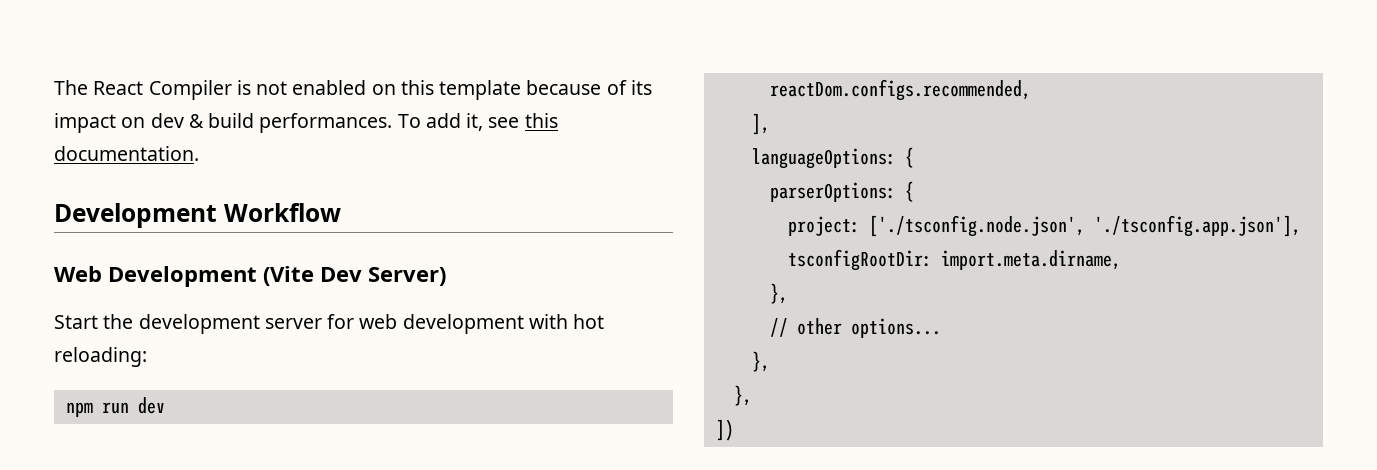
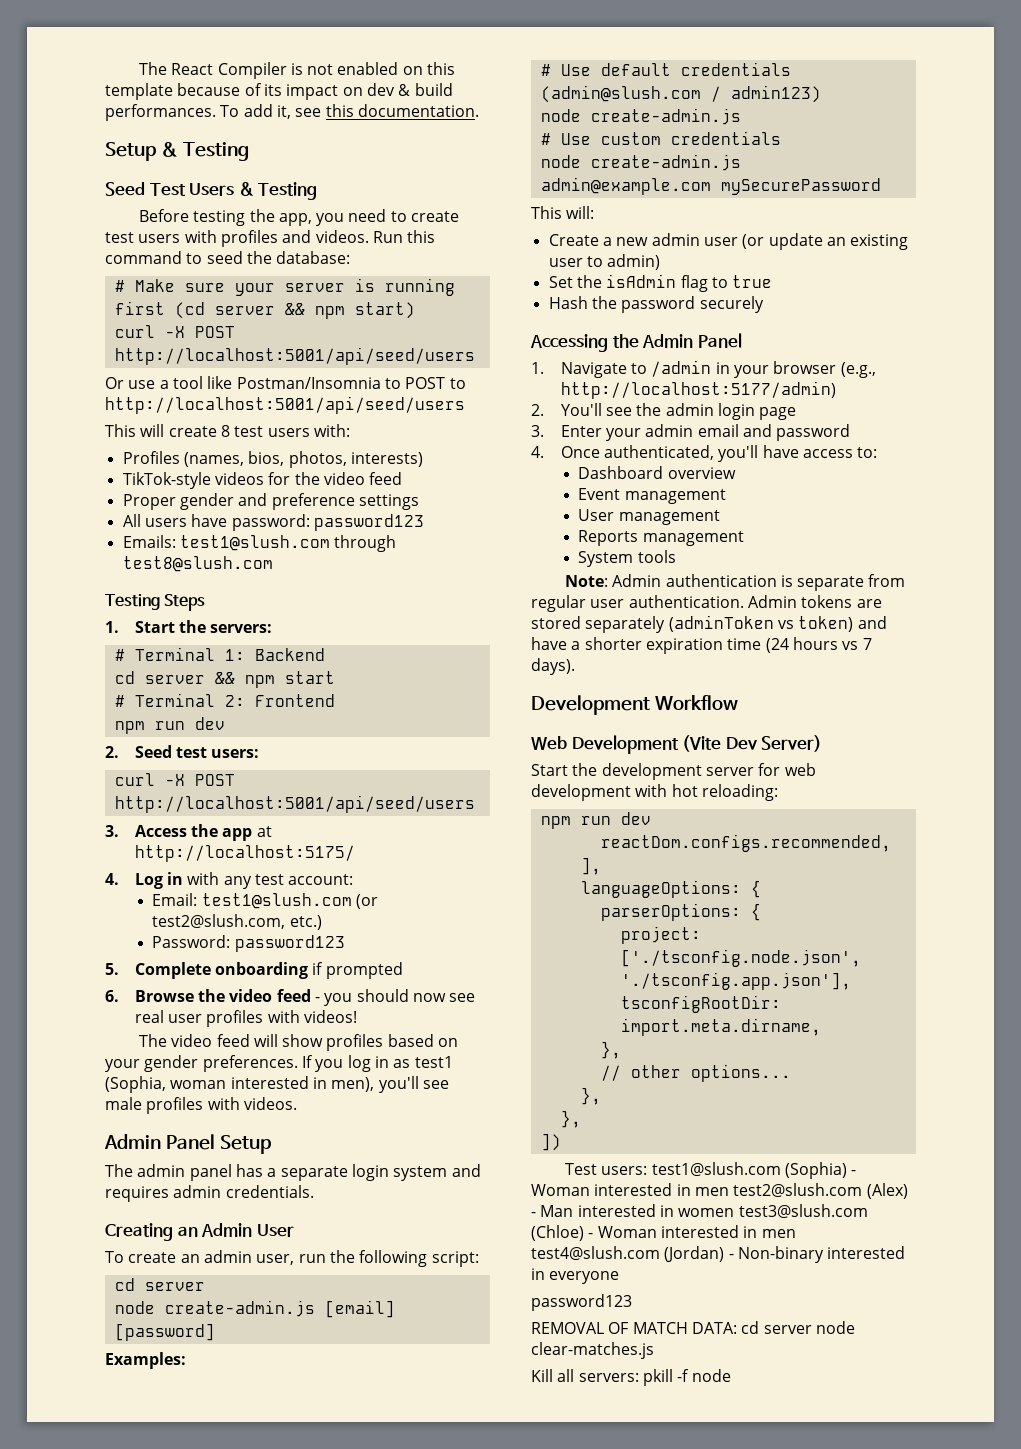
(199, 153) none -> [105,142,249,161] [105,182,318,200] [138,209,460,226] [105,230,436,247] [105,251,351,264] [114,278,455,296] [114,301,415,319] [114,325,235,338] [114,347,475,365] [105,376,466,389] [105,396,465,414] [105,424,350,437] [122,451,423,468] [122,472,403,489] [122,493,419,510] [122,514,424,531] [122,535,397,552] [122,556,273,572] [105,594,206,611] [105,620,273,633] [114,647,325,661] [114,671,335,688] [114,693,335,707] [114,717,225,734] [105,745,260,758] [114,773,235,786] [114,795,475,813] [105,824,272,841] [134,845,355,862] [105,872,354,889] [152,893,378,909] [152,914,322,930] [152,935,345,952] [105,962,403,979] [105,989,476,1006] [134,1010,357,1027] [138,1034,459,1051] [105,1055,453,1072] [105,1076,449,1093] [105,1097,297,1114] [104,1134,271,1154] [105,1164,481,1181] [105,1185,314,1202] [105,1223,294,1241] [105,1250,479,1267] [114,1278,205,1291] [114,1300,395,1318] [114,1323,215,1341] [105,1352,186,1369] [540,62,791,76] [540,85,821,103] [540,108,741,125] [540,131,781,145] [540,154,741,171] [540,177,881,195] [531,206,595,219] [548,233,909,250] [548,254,661,270] [548,274,773,292] [548,296,764,313] [530,333,742,352] [531,360,876,378] [560,381,836,399] [531,403,797,420] [531,424,851,441] [531,445,878,462] [578,466,736,479] [578,488,726,504] [578,509,720,525] [578,530,744,546] [578,550,676,567] [564,574,906,591] [531,595,882,612] [531,615,887,633] [531,637,872,654] [531,658,575,675] // Setup & Testing // Seed Test Users & Testing // Before testing the app, you need to create test users with profiles and videos. Run this command to seed the database: // # Make sure your server is running first (cd server && npm start) // curl -X POST http://localhost:5001/api/seed/users // Or use a tool like Postman/Insomnia to POST to http://localhost:5001/api/seed/users // This will create 8 test users with: // Profiles (names, bios, photos, interests) // TikTok-style videos for the video feed // Proper gender and preference settings // All users have password: password123 // Emails: test1@slush.com through test8@slush.com // Testing Steps // 1. Start the servers: // # Terminal 1: Backend // cd server && npm start // # Terminal 2: Frontend // npm run dev // 2. Seed test users: // curl -X POST http://localhost:5001/api/seed/users // 3. Access the app at http://localhost:5175/ // 4. Log in with any test account: // Email: test1@slush.com (or test2@slush.com, etc.) // Password: password123 // 5. Complete onboarding if prompted // 6. Browse the video feed - you should now see real user profiles with videos! // The video feed will show profiles based on your gender preferences. If you log in as test1 (Sophia, woman interested in men), you'll see male profiles with videos. // Admin Panel Setup // The admin panel has a separate login system and requires admin credentials. // Creating an Admin User // To create an admin user, run the following script: // cd server // node create-admin.js [email] [password] // Examples: // # Use default credentials (admin@slush.com / admin123) // node create-admin.js // # Use custom credentials // node create-admin.js admin@example.com mySecurePassword // This will: // Create a new admin user (or update an existing user to admin) // Set the isAdmin flag to true // Hash the password securely // Accessing the Admin Panel // 1. Navigate to /admin in your browser (e.g., http://localhost:5177/admin) // 2. You'll see the admin login page // 3. Enter your admin email and password // 4. Once authenticated, you'll have access to: // Dashboard overview // Event management // User management // Reports management // System tools // Note: Admin authentication is separate from regular user authentication. Admin tokens are stored separately (adminToken vs token) and have a shorter expiration time (24 hours vs 7 days).
(734, 430) none -> [564,1162,857,1179] [531,1183,908,1199] [531,1204,868,1218] [531,1225,796,1241] [531,1246,906,1263] [531,1268,620,1284] [531,1294,632,1311] [531,1321,855,1334] [531,1342,654,1359] [531,1369,731,1386] // Test users: test1@slush.com (Sophia) - Woman interested in men test2@slush.com (Alex) - Man interested in women test3@slush.com (Chloe) - Woman interested in men test4@slush.com (Jordan) - Non-binary interested in everyone // password123 // REMOVAL OF MATCH DATA: cd server node clear-matches.js // Kill all servers: pkill -f node

